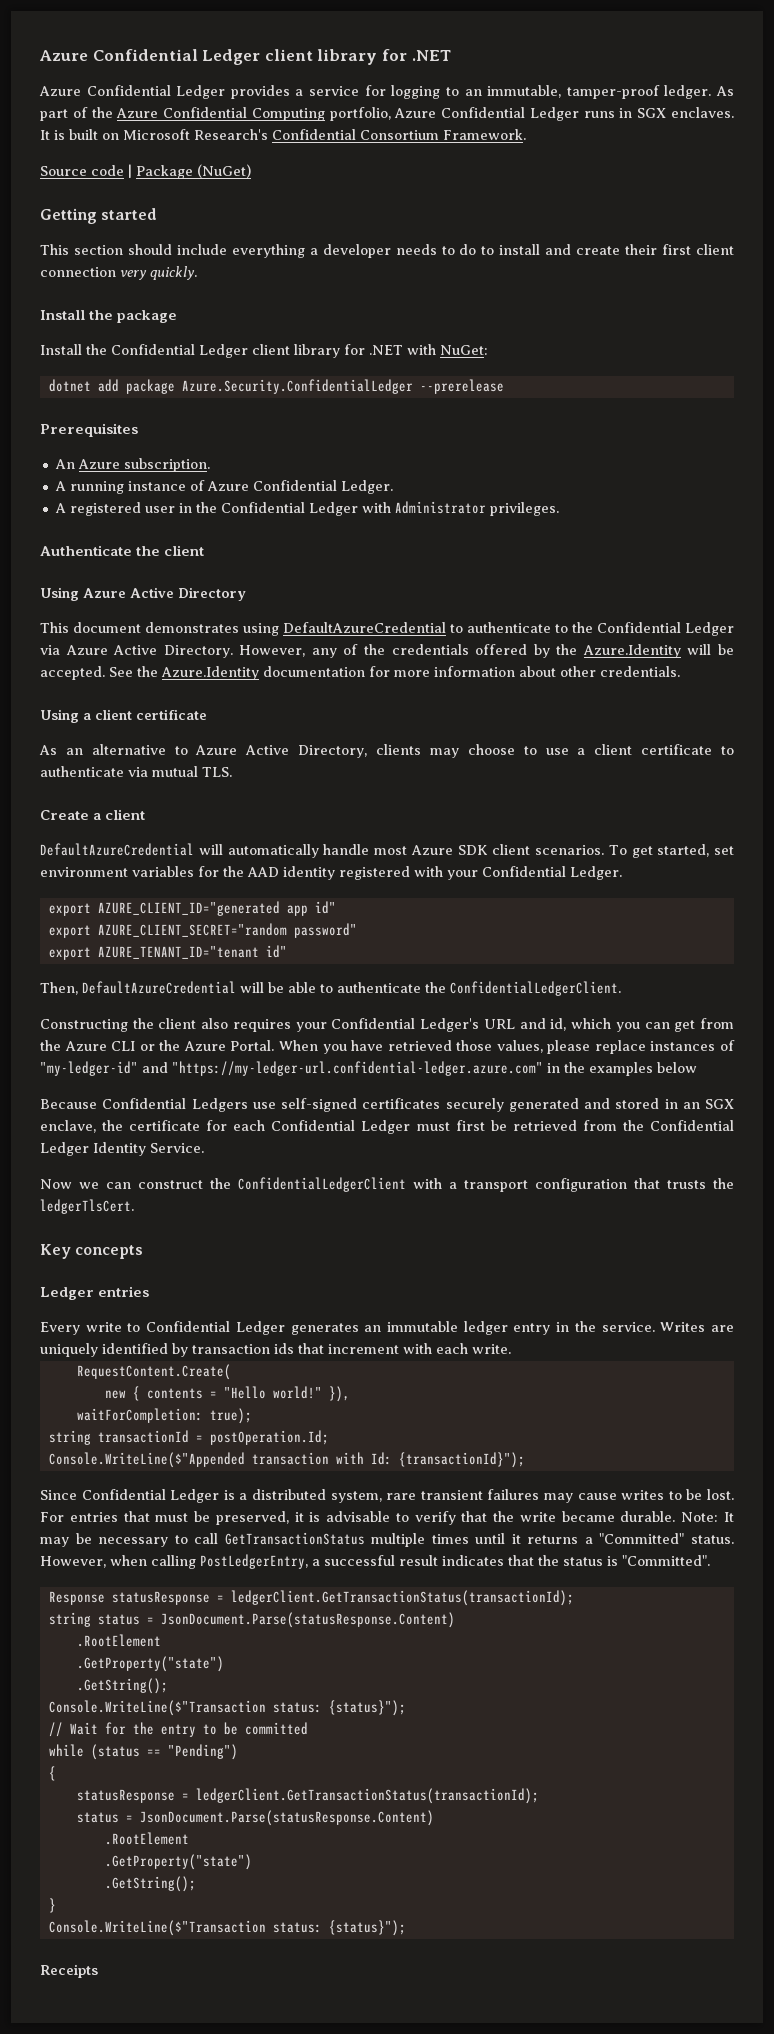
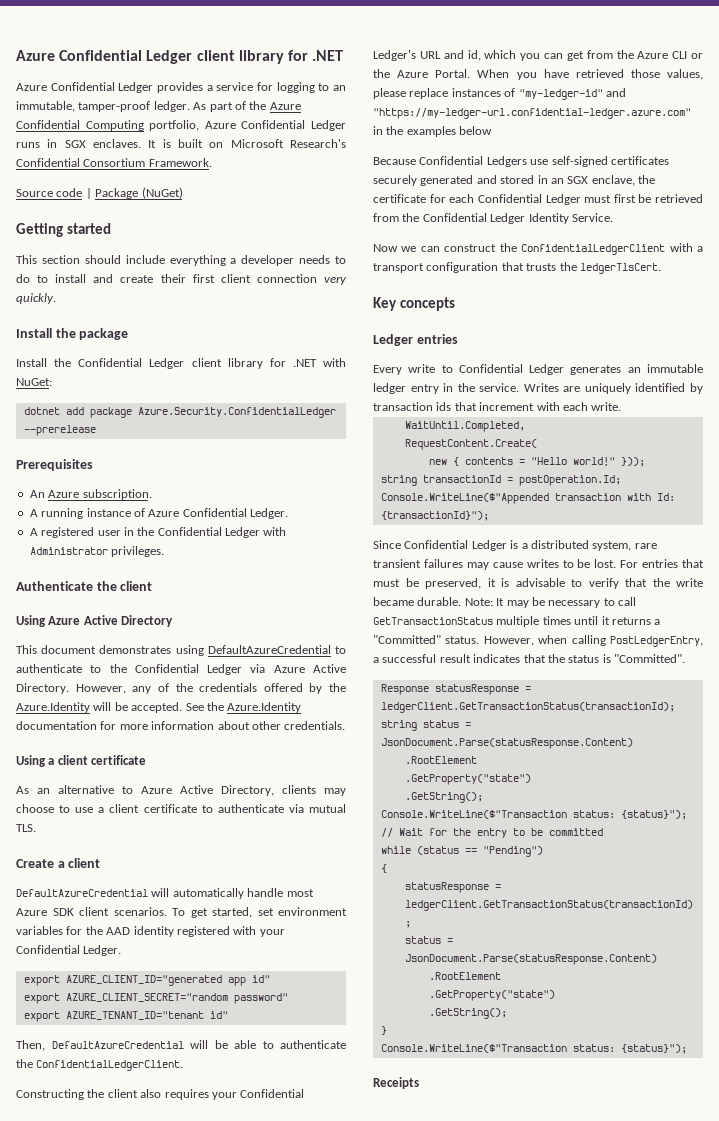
(511, 1349) none -> [404,421,525,432] // WaitUntil.Completed,
[328,1386,350,1402] [76,1408,252,1424] }), // waitForCompletion: true); -> [620,457,645,467] }));

